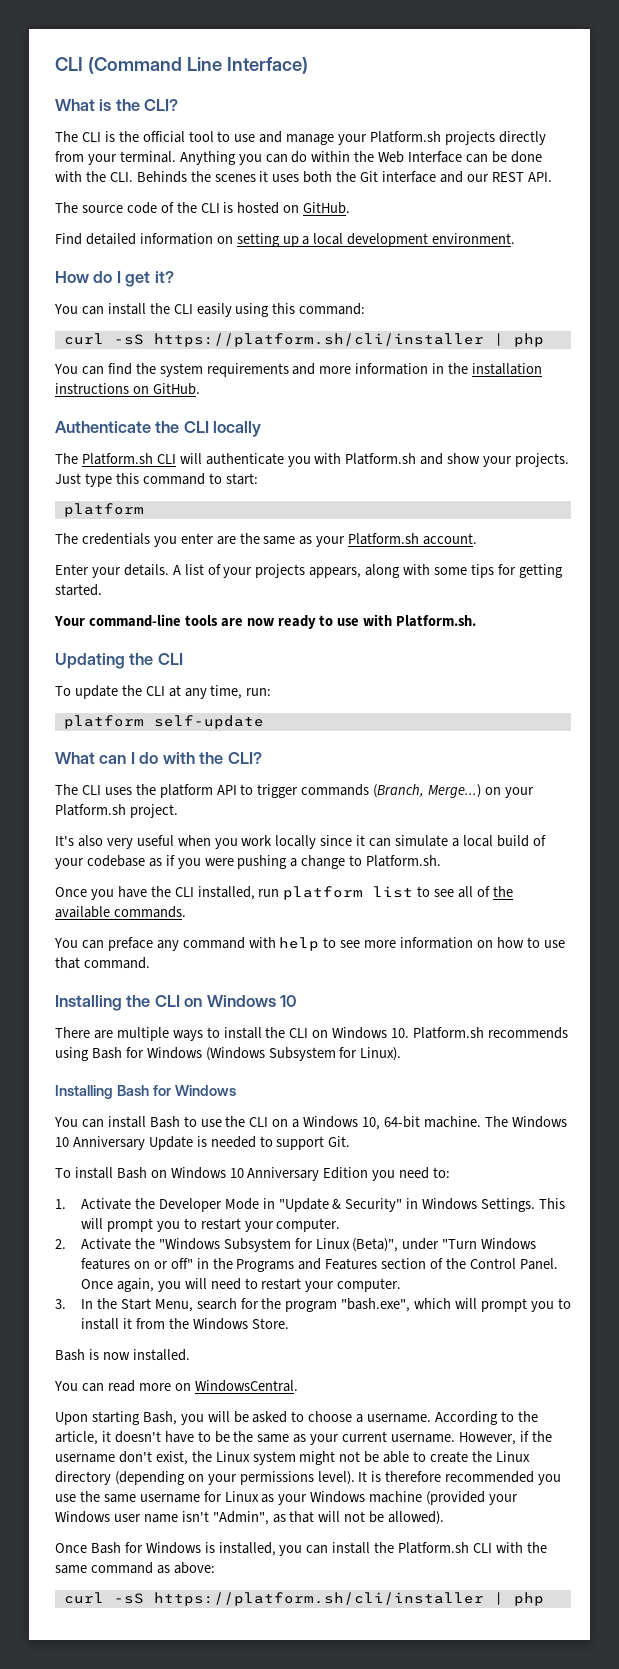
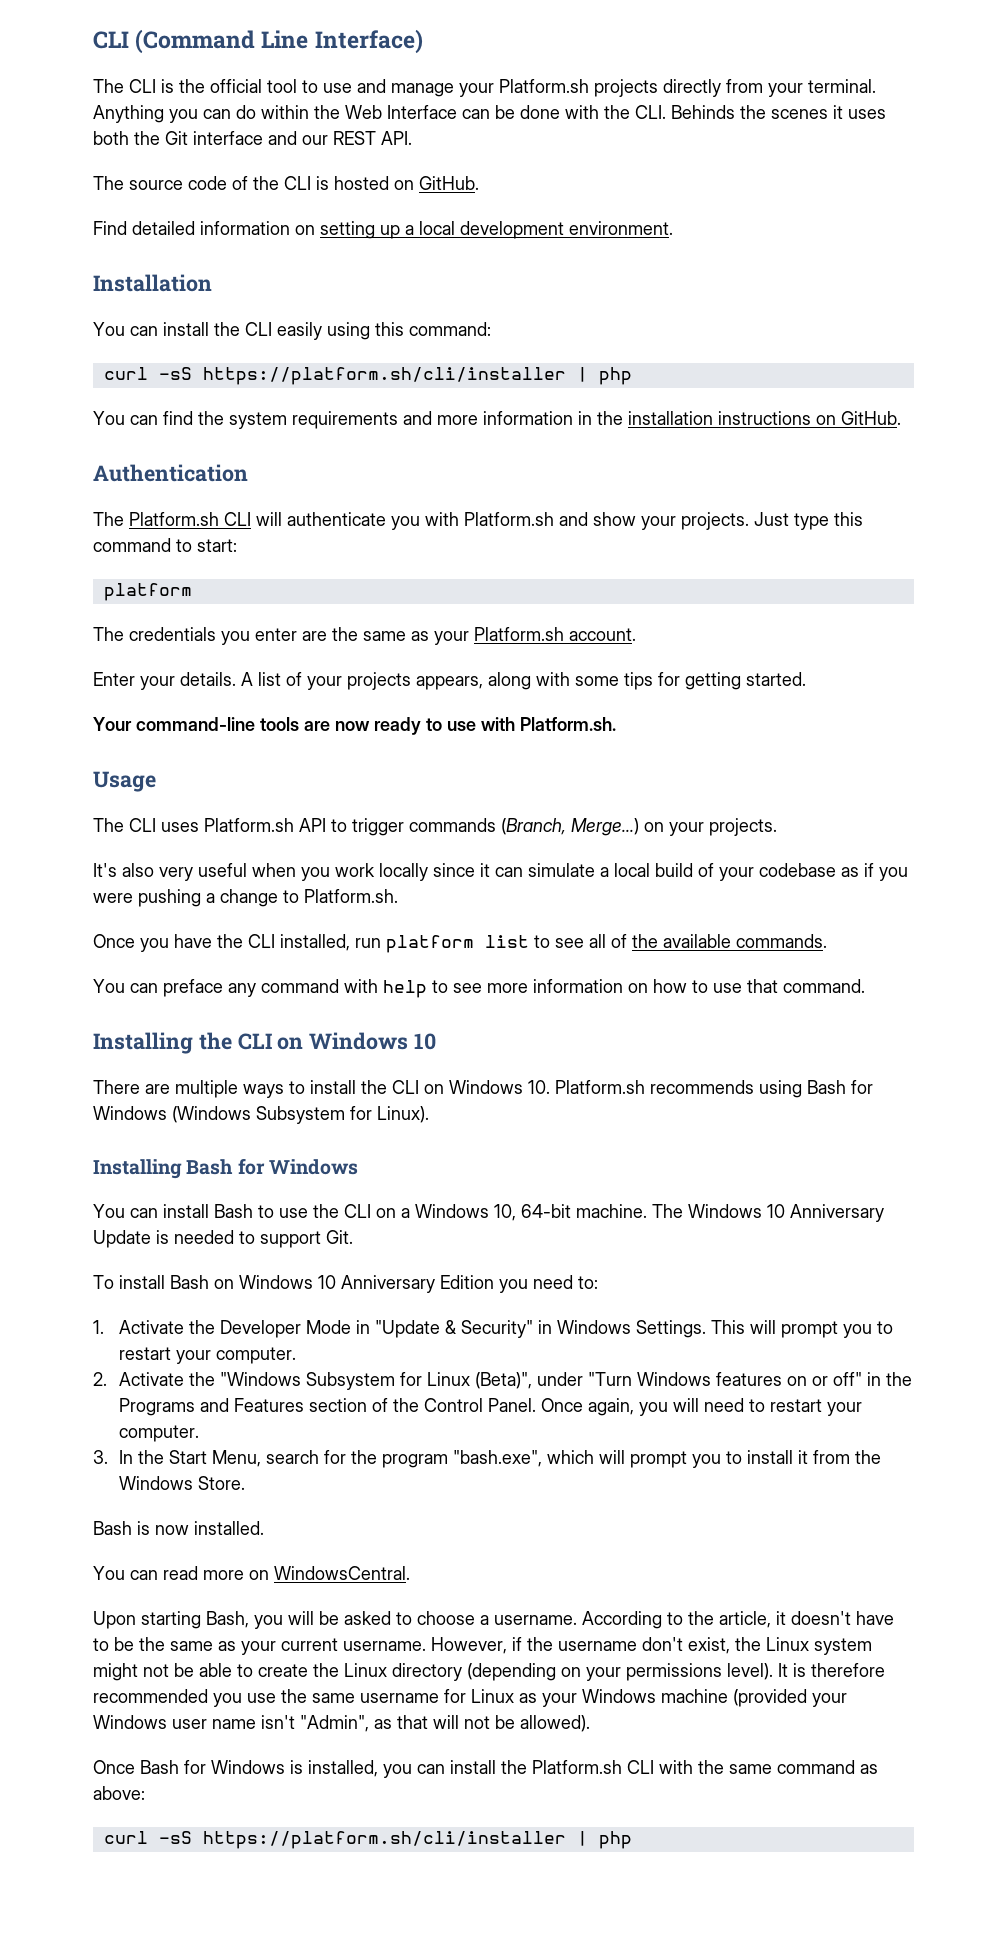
[55,99,179,111] // What is the CLI? -> (423, 41) none
[55,271,174,287] How do I get it? -> [93,274,212,292] Installation
[55,421,262,437] Authenticate the CLI locally -> [93,464,248,482] Authentication
[55,653,183,669] [55,685,272,699] [63,715,264,729] [55,752,262,764] Updating the CLI // To update the CLI at any time, run: // platform self-update // What can I do with the CLI? -> [93,771,156,792] Usage
[135,784,213,798] the platform -> [204,818,294,832] Platform.sh
[55,804,178,818] Platform.sh project. -> [709,818,777,836] projects.

